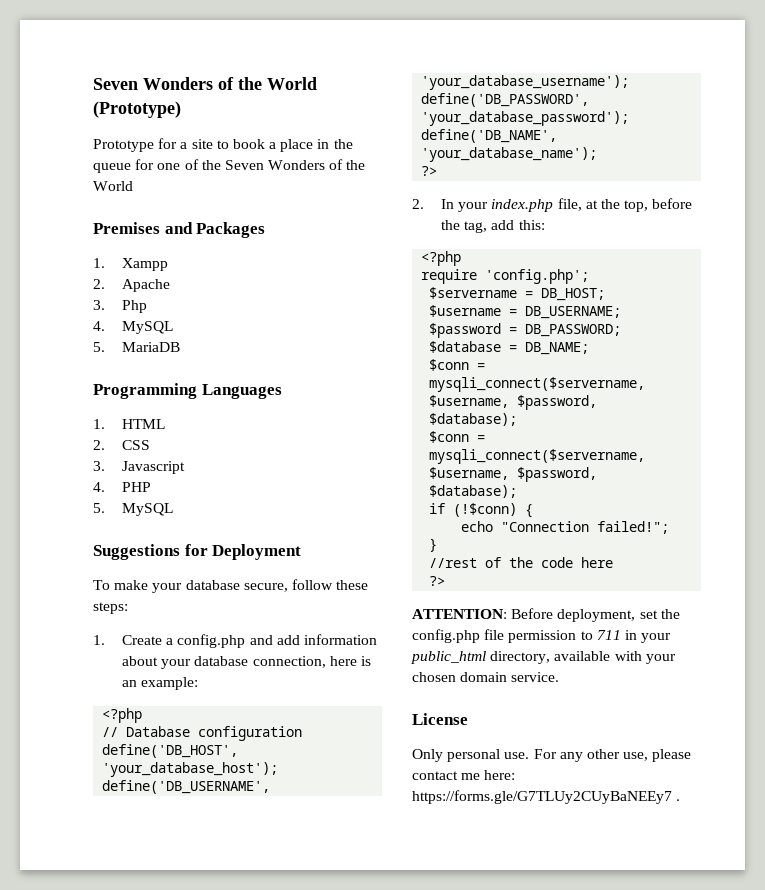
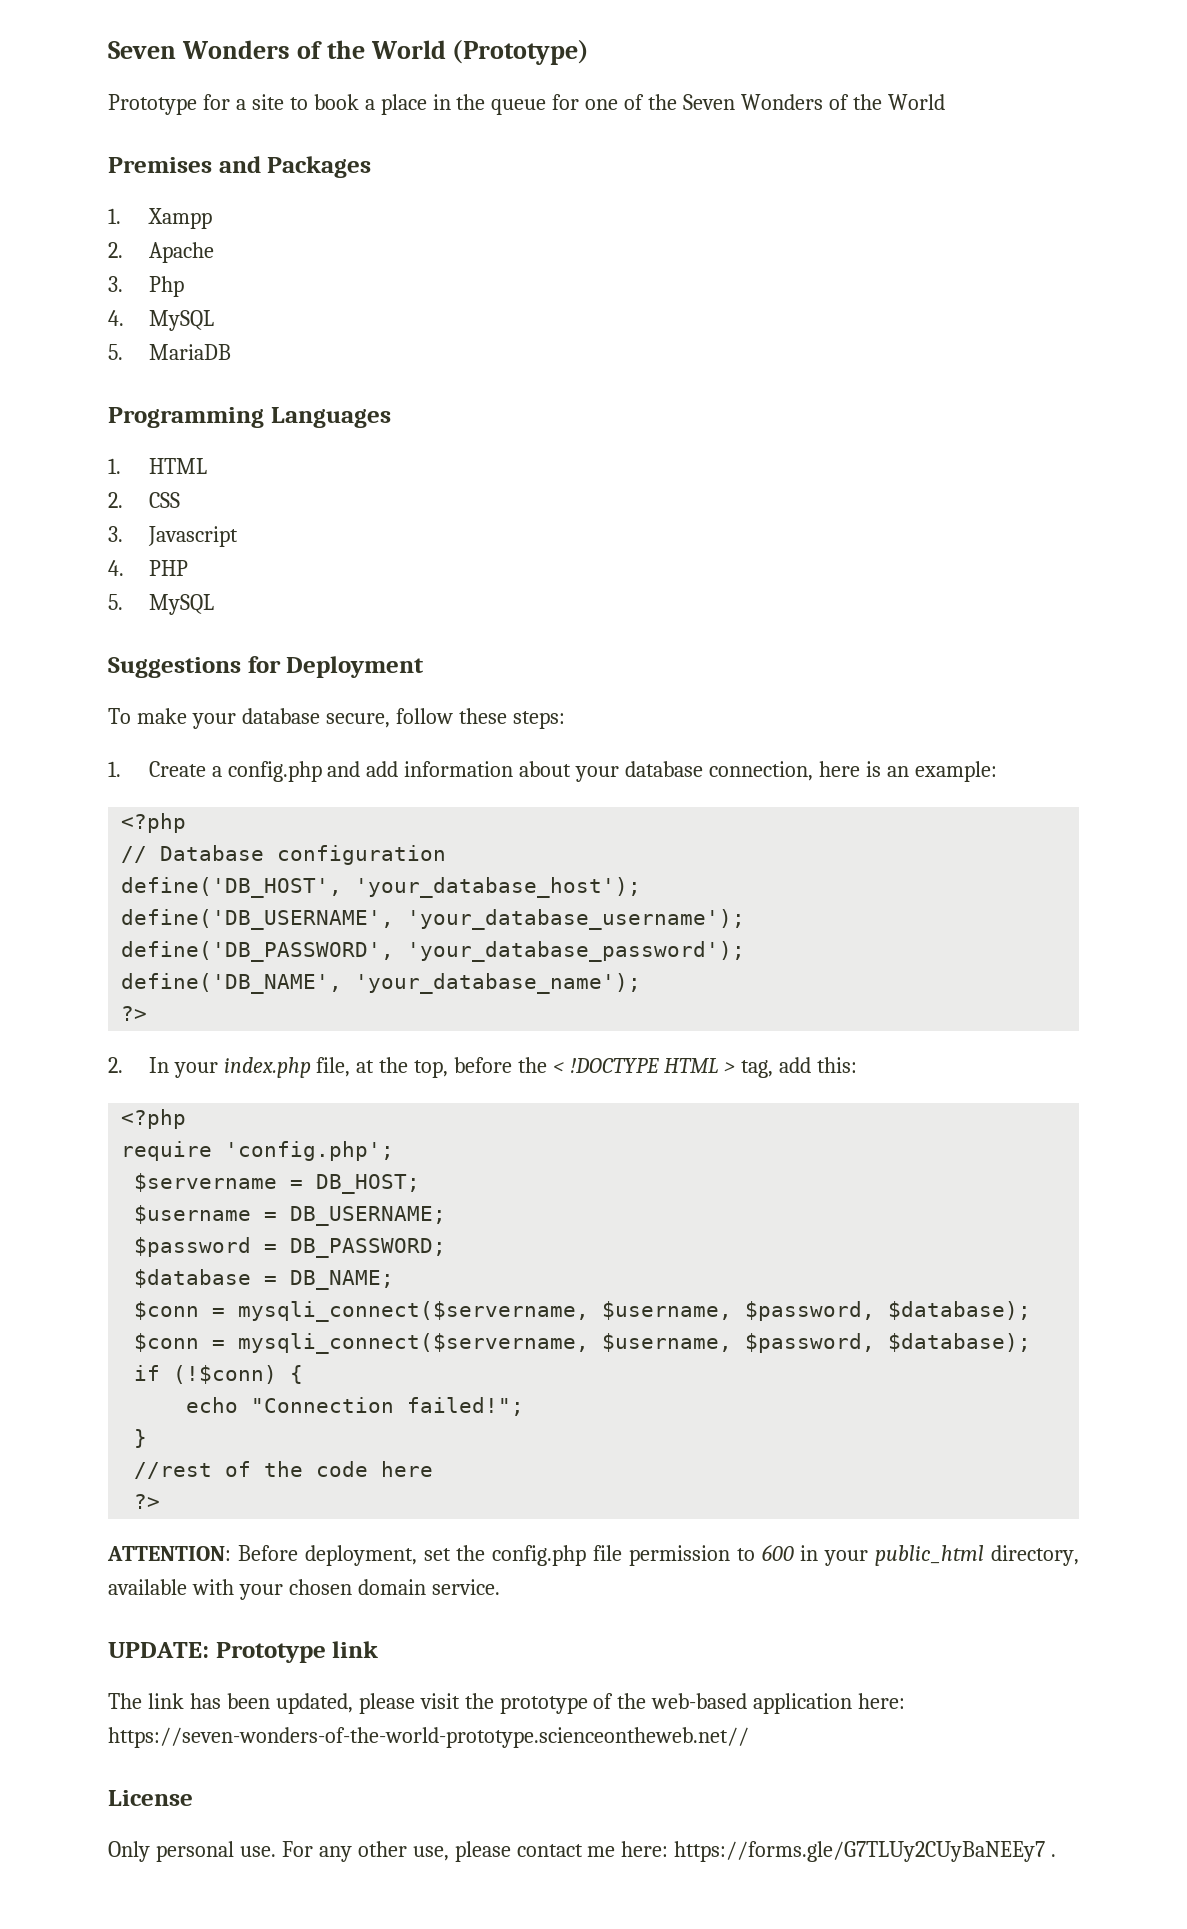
(461, 225) none -> [553,1058,735,1073] < !DOCTYPE HTML >
[596,630,621,640] 711 -> [761,1544,794,1561] 600
(560, 677) none -> [108,1641,379,1663] [108,1693,906,1714] [108,1727,749,1748] // UPDATE: Prototype link // The link has been updated, please visit the prototype of the web-based application here: https://seven-wonders-of-the-world-prototype.scienceontheweb.net//

